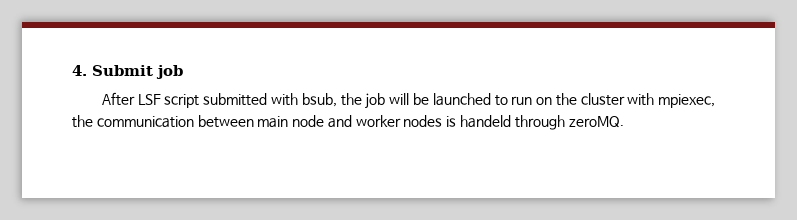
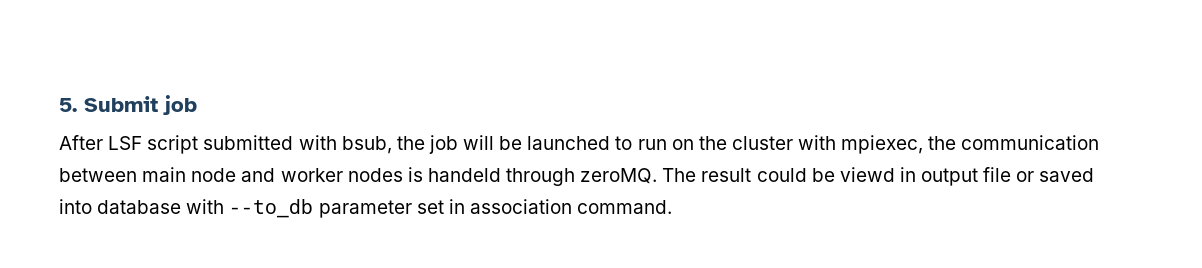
[72,65,87,76] 4. -> [59,98,77,112] 5.
(624, 122) none -> [662,167,1095,186] [59,199,673,218] The result could be viewd in output file or saved into database with --to_db parameter set in association command.

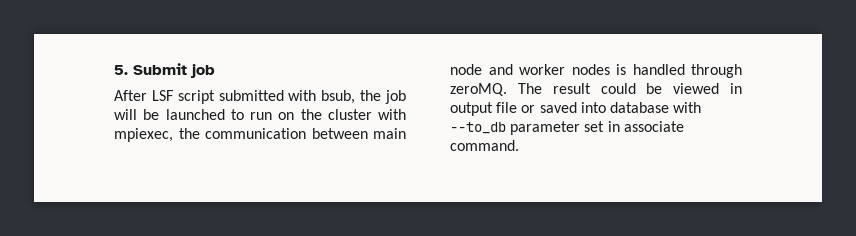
[427,168,501,182] handeld -> [632,64,685,75] handled
[839,167,895,182] viewd -> [673,83,720,94] viewed
[469,199,572,214] association -> [623,121,684,132] associate

